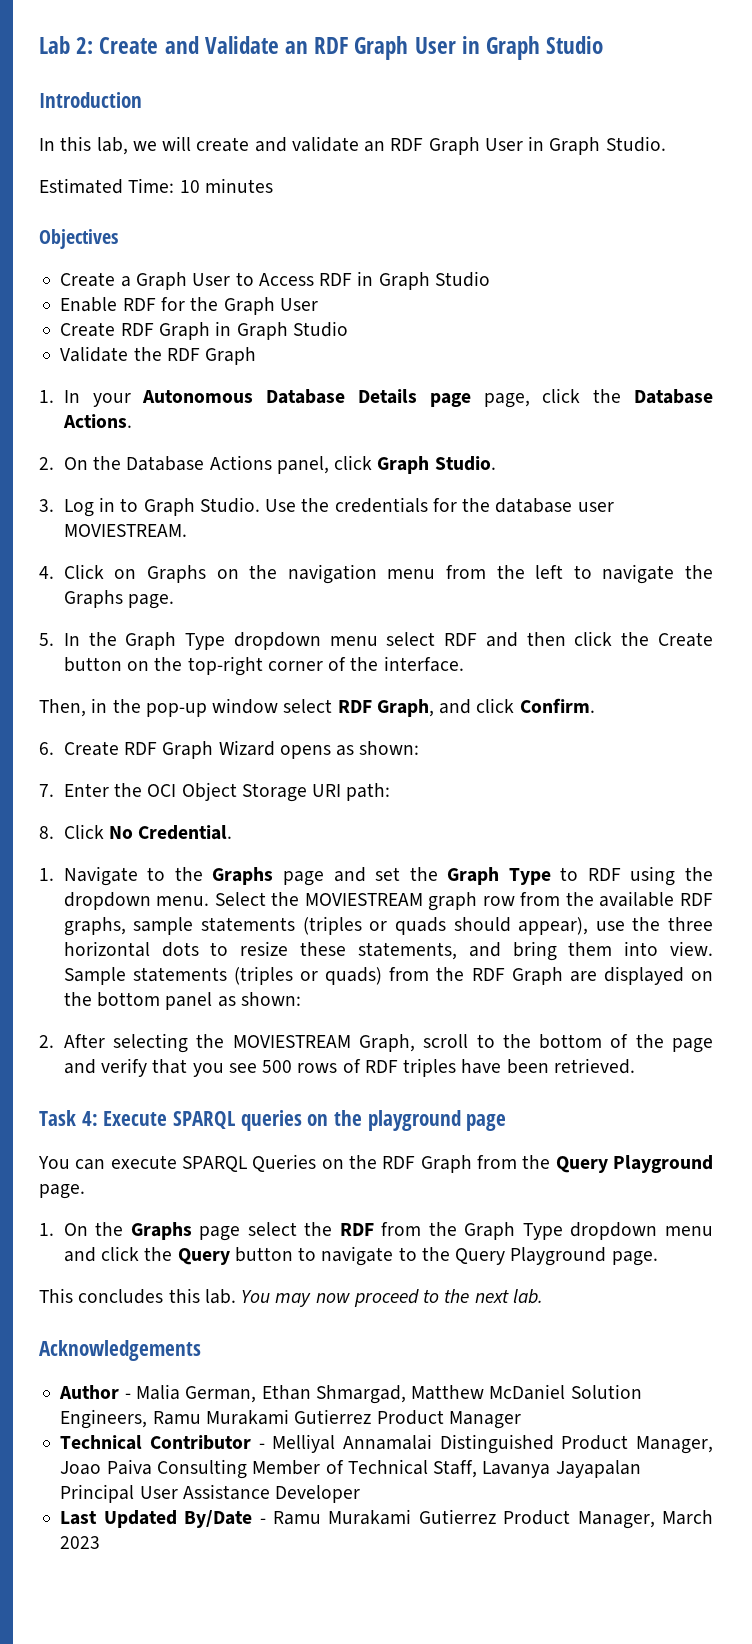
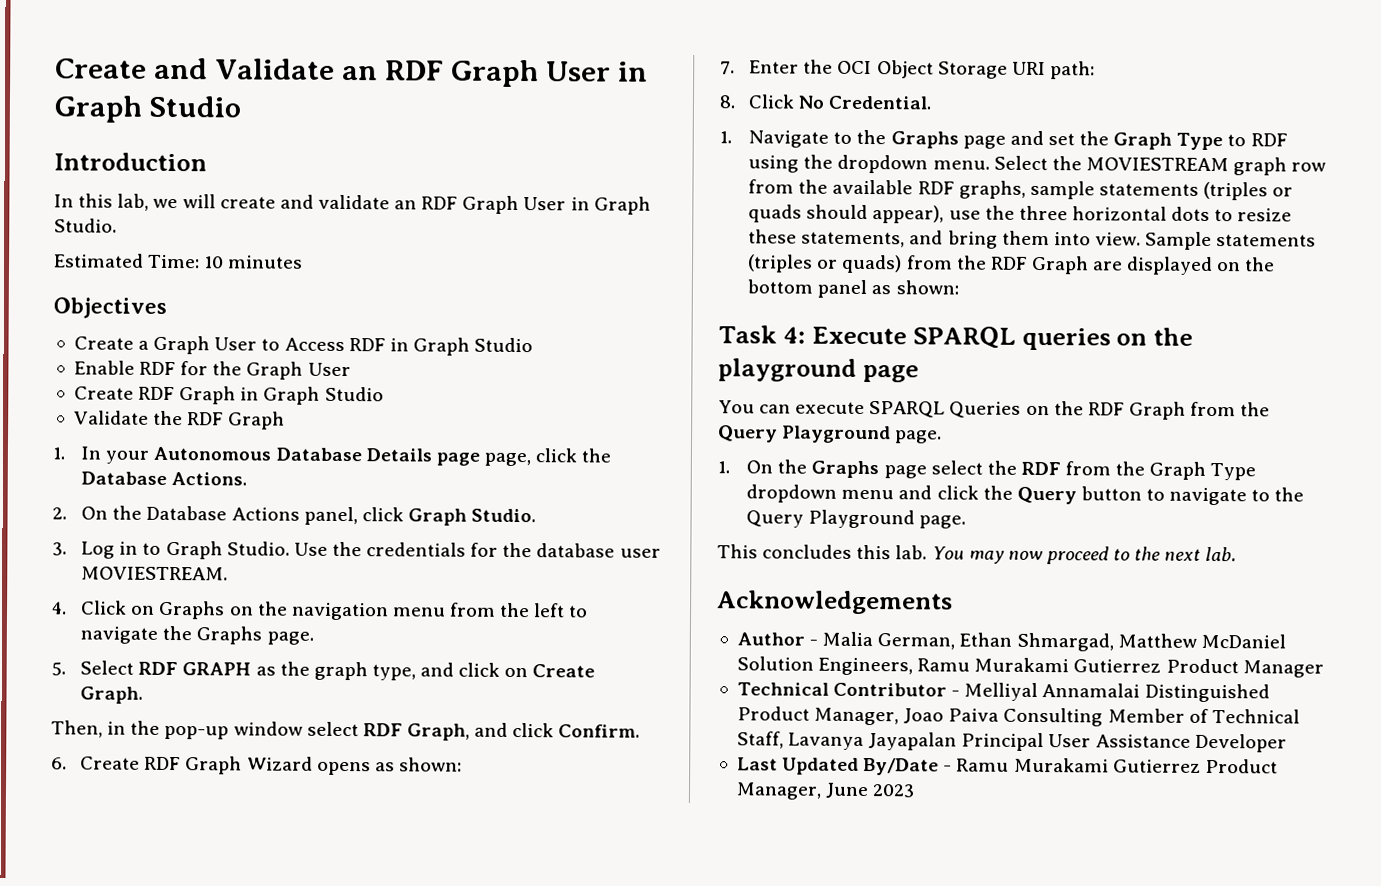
[39,36,94,54] Lab 2: -> (55, 68) none
[63,631,713,650] [63,656,464,676] In the Graph Type dropdown menu select RDF and then click the Create button on the top-right corner of the interface. -> [80,660,596,681] [80,686,144,704] Select RDF GRAPH as the graph type, and click on Create Graph.
[39,1033,713,1053] [63,1058,635,1077] // 2. After selecting the MOVIESTREAM Graph, scroll to the bottom of the page and verify that you see 500 rows of RDF triples have been retrieved. -> (959, 287) none
[661,1510,713,1525] March -> [825,782,870,799] June

